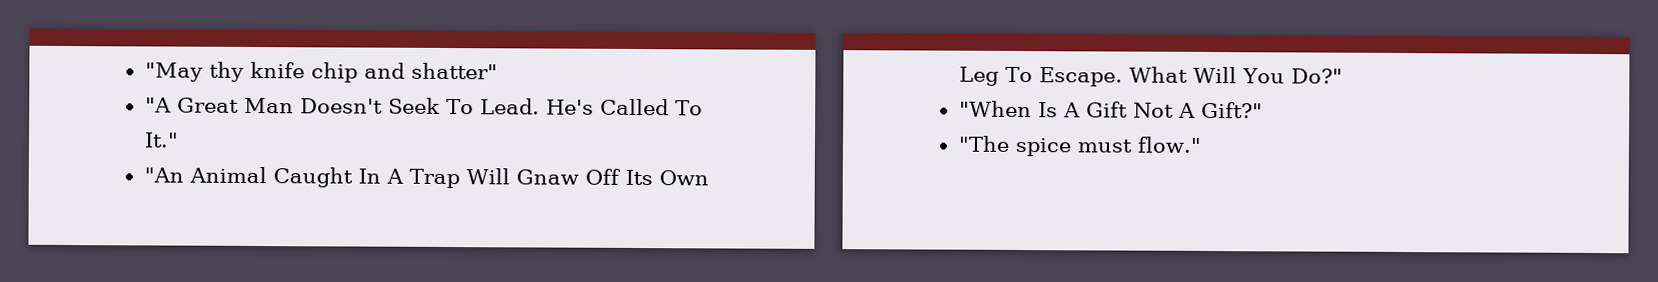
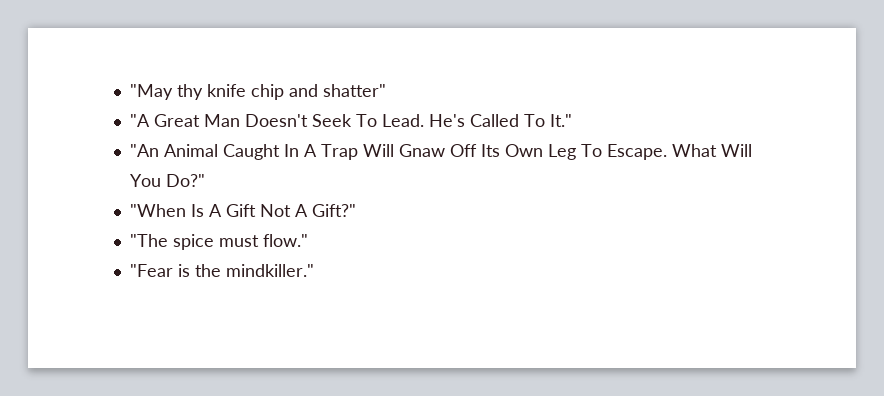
(1202, 144) none -> [129,264,314,277] // "Fear is the mindkiller."

